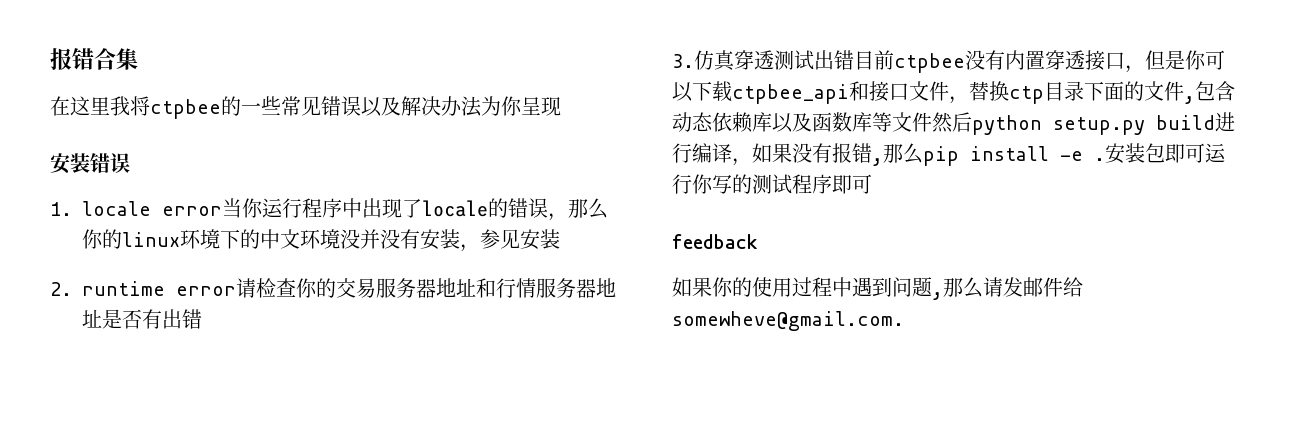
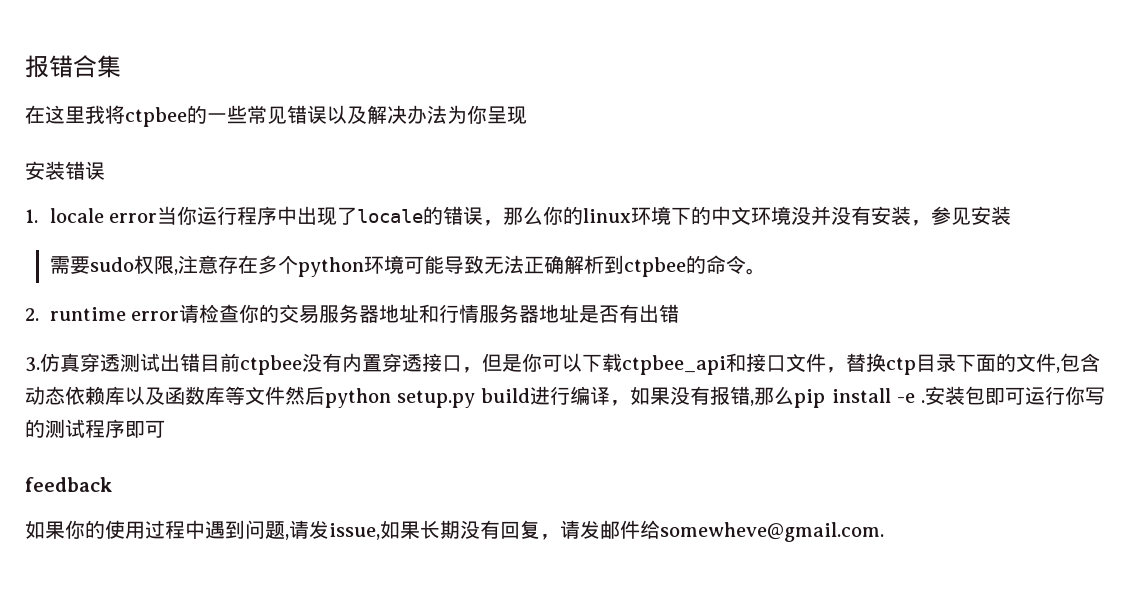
(560, 239) none -> [49,255,766,277] // 需要sudo权限,注意存在多个python环境可能导致无法正确解析到ctpbee的命令。
[943,277,983,298] 那么 -> [289,520,560,540] 请发issue,如果长期没有回复，

